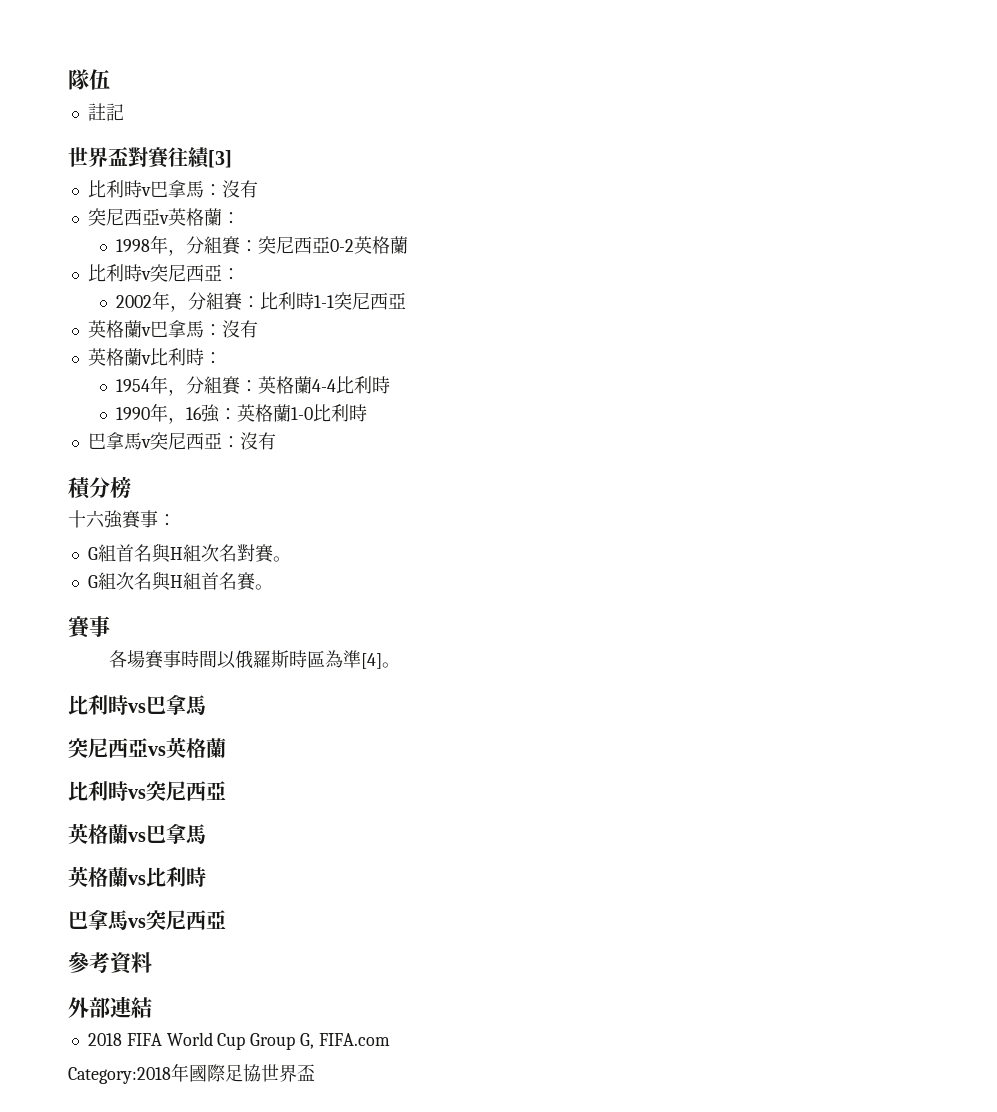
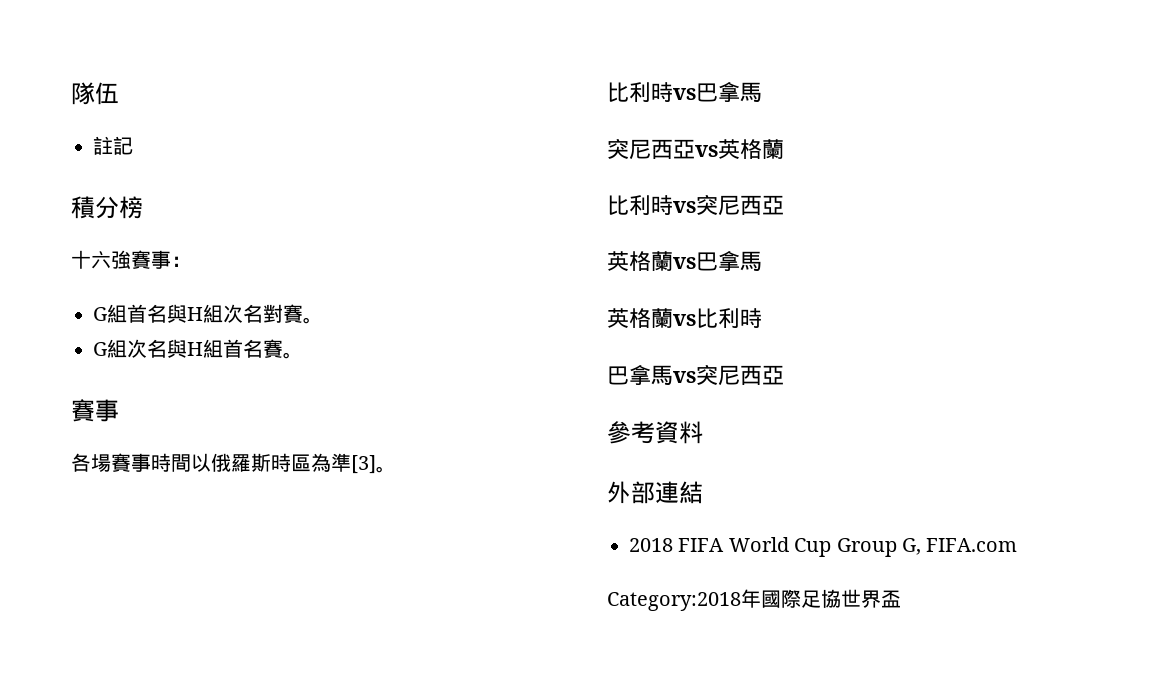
[68,147,232,169] [87,180,258,198] [87,208,240,226] [115,235,408,256] [87,264,240,282] [115,291,406,312] [87,320,258,338] [87,348,222,366] [115,375,390,396] [115,403,367,424] [87,432,276,450] // 世界盃對賽往績[3] // 比利時v巴拿馬：沒有 // 突尼西亞v英格蘭： // 1998年，分組賽：突尼西亞0-2英格蘭 // 比利時v突尼西亞： // 2002年，分組賽：比利時1-1突尼西亞 // 英格蘭v巴拿馬：沒有 // 英格蘭v比利時： // 1954年，分組賽：英格蘭4-4比利時 // 1990年，16強：英格蘭1-0比利時 // 巴拿馬v突尼西亞：沒有 -> (133, 145) none
[360,653,382,669] [4] -> [351,455,376,474] [3]

